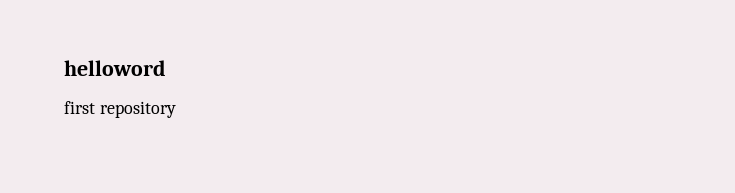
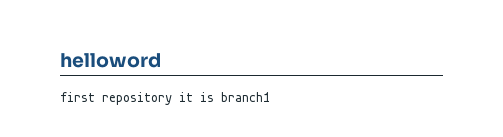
(176, 109) none -> [179,92,270,102] it is branch1

